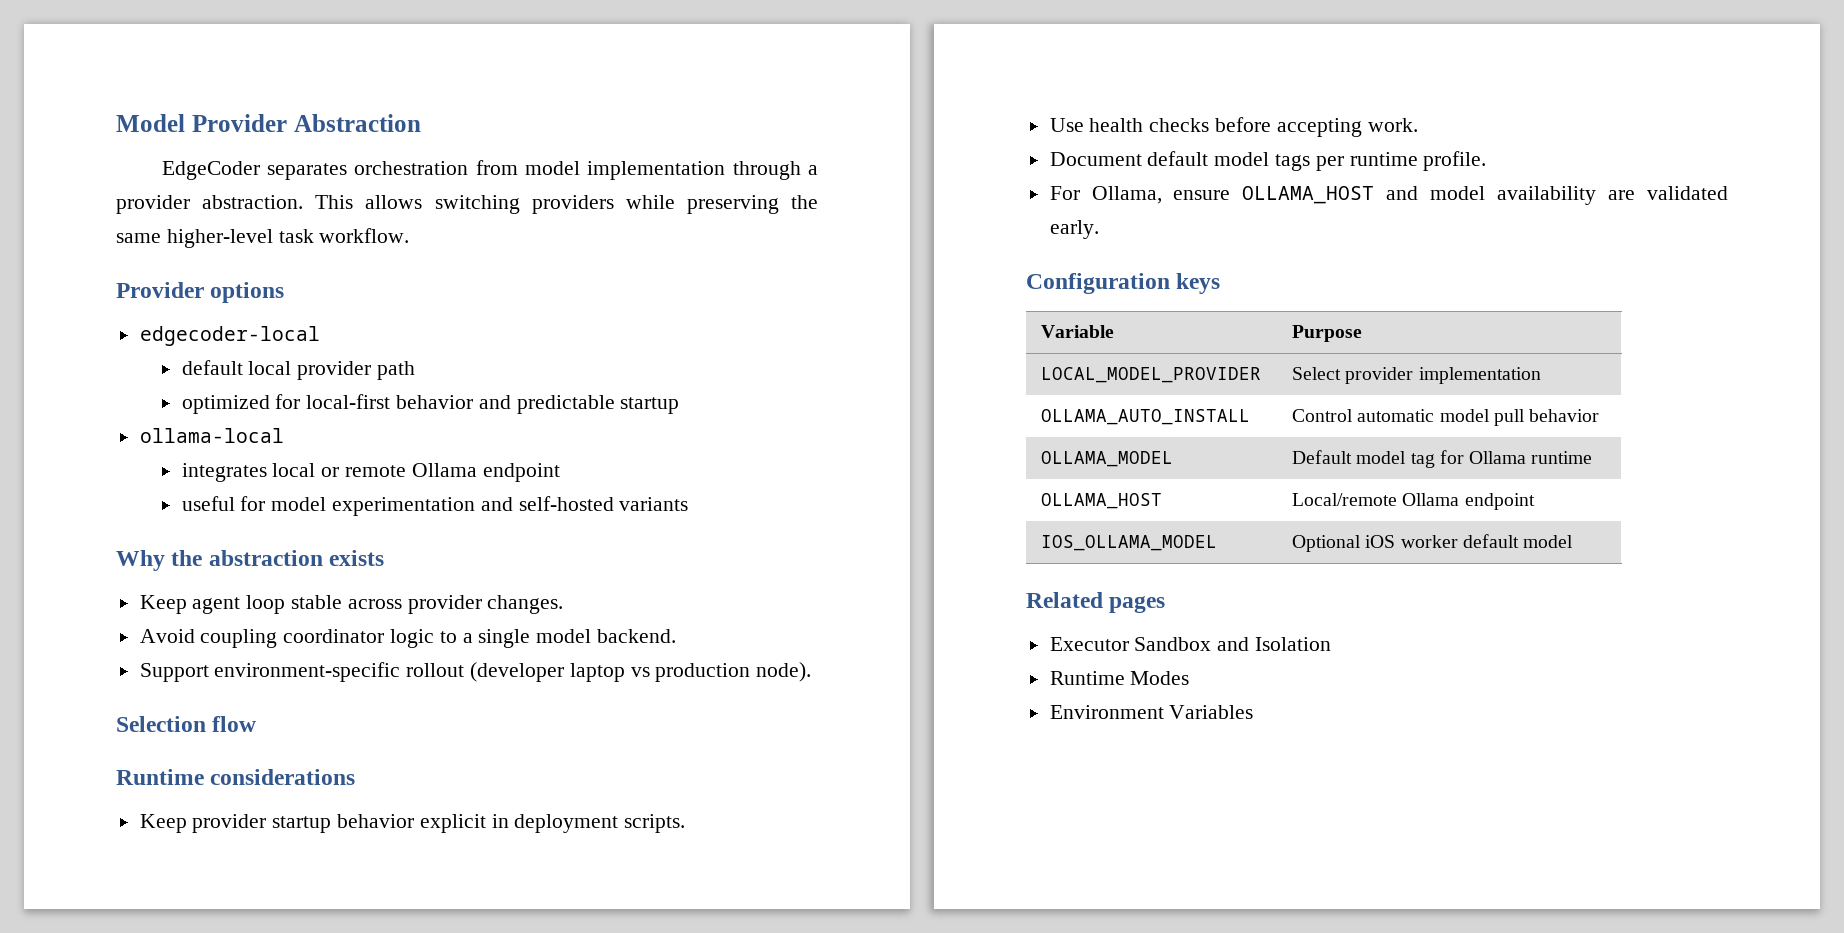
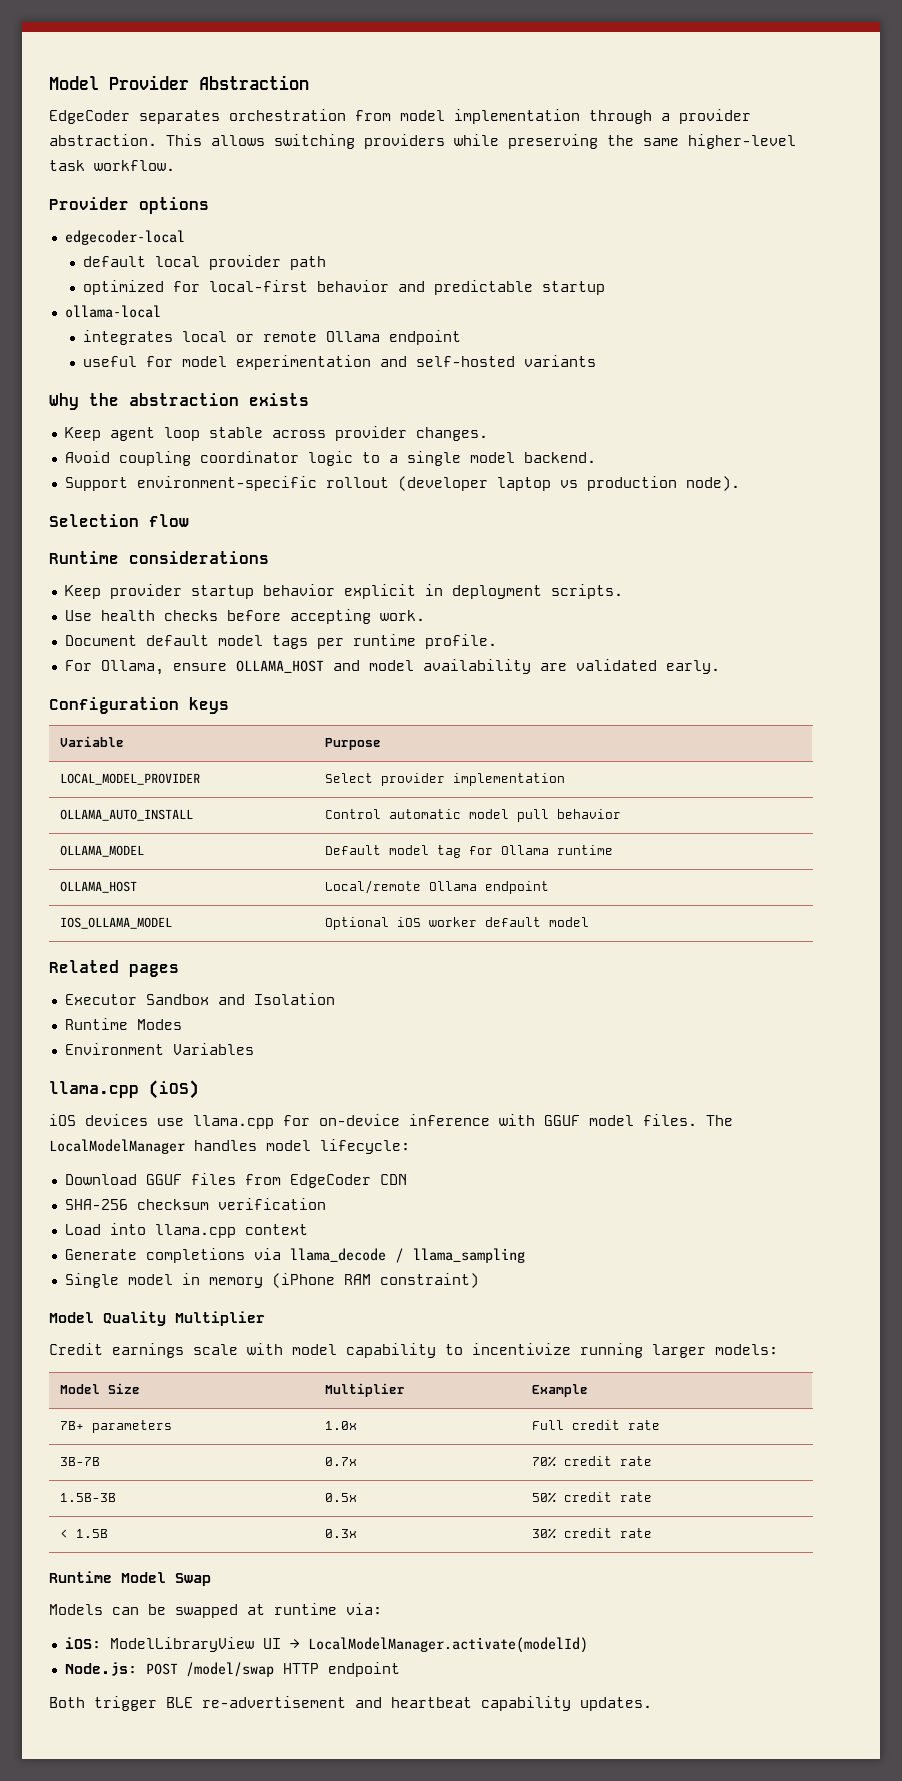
(1254, 712) none -> [49,1080,199,1099] [49,1114,733,1129] [49,1139,410,1154] [64,1173,407,1188] [64,1198,326,1210] [64,1223,308,1238] [64,1248,525,1263] [64,1273,479,1288] [49,1311,265,1326] [49,1343,778,1358] [60,1383,141,1394] [325,1383,406,1397] [532,1384,589,1397] [60,1420,173,1433] [325,1421,358,1430] [532,1420,661,1430] [60,1457,101,1466] [325,1457,358,1466] [532,1456,653,1467] [60,1493,117,1502] [325,1493,358,1502] [532,1492,653,1503] [60,1529,109,1538] [325,1529,358,1538] [532,1528,653,1539] [49,1571,211,1586] [49,1603,382,1618] [64,1637,588,1653] [64,1662,400,1677] [49,1696,652,1711] // llama.cpp (iOS) // iOS devices use llama.cpp for on-device inference with GGUF model files. The LocalModelManager handles model lifecycle: // Download GGUF files from EdgeCoder CDN // SHA-256 checksum verification // Load into llama.cpp context // Generate completions via llama_decode / llama_sampling // Single model in memory (iPhone RAM constraint) // Model Quality Multiplier // Credit earnings scale with model capability to incentivize running larger models: // Model Size | Multiplier | Example // 7B+ parameters | 1.0x | Full credit rate // 3B-7B | 0.7x | 70% credit rate // 1.5B-3B | 0.5x | 50% credit rate // < 1.5B | 0.3x | 30% credit rate // Runtime Model Swap // Models can be swapped at runtime via: // iOS: ModelLibraryView UI → LocalModelManager.activate(modelId) // Node.js: POST /model/swap HTTP endpoint // Both trigger BLE re-advertisement and heartbeat capability updates.

